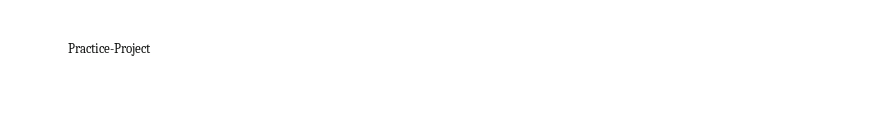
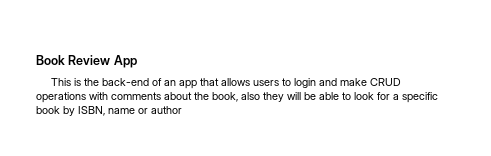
[68,43,151,56] Practice-Project -> [36,55,137,68] [50,78,401,89] [36,92,438,103] [36,106,182,116] Book Review App // This is the back-end of an app that allows users to login and make CRUD operations with comments about the book, also they will be able to look for a specific book by ISBN, name or author

